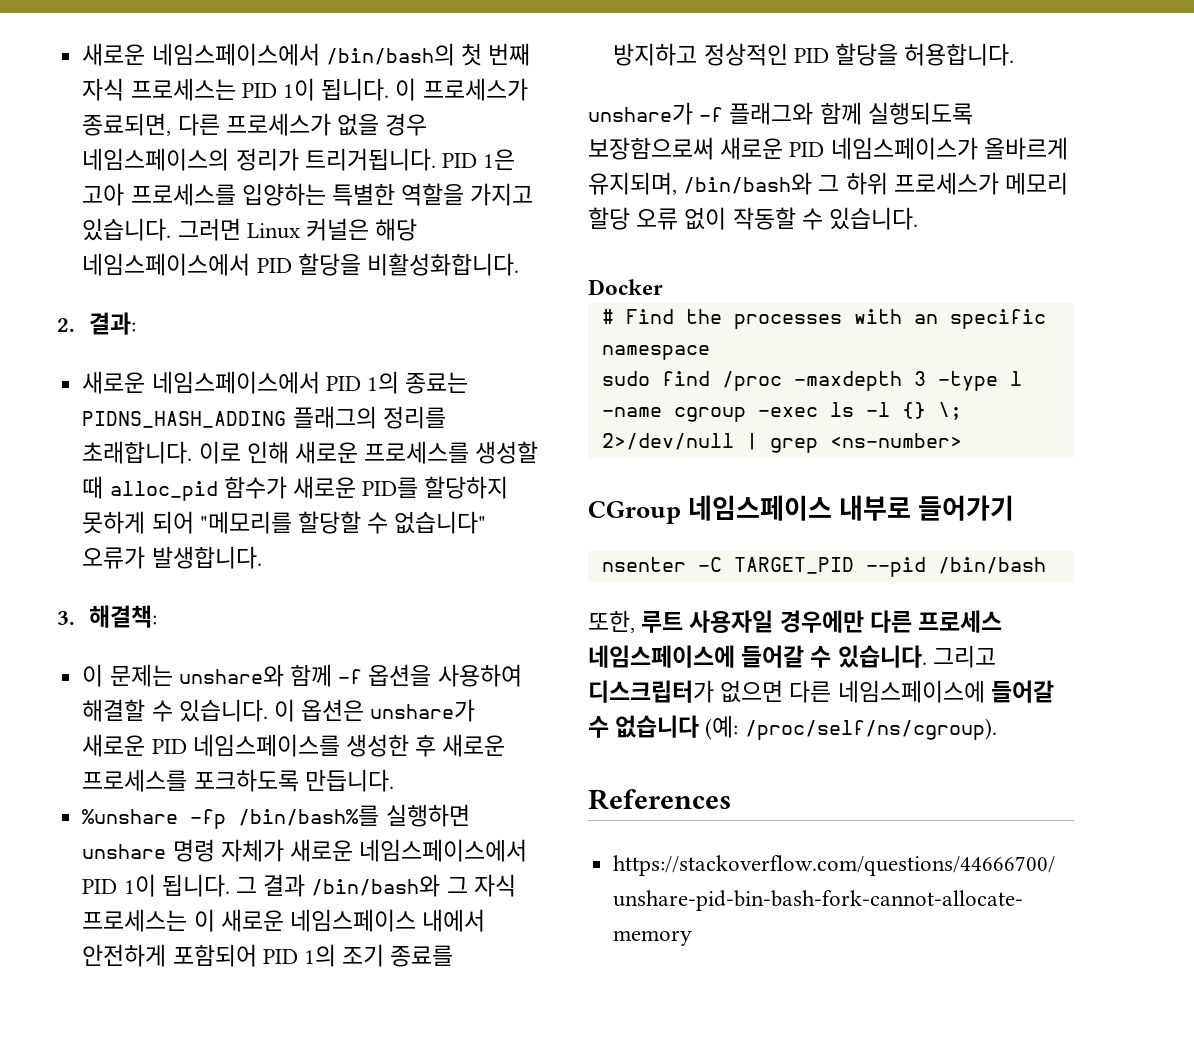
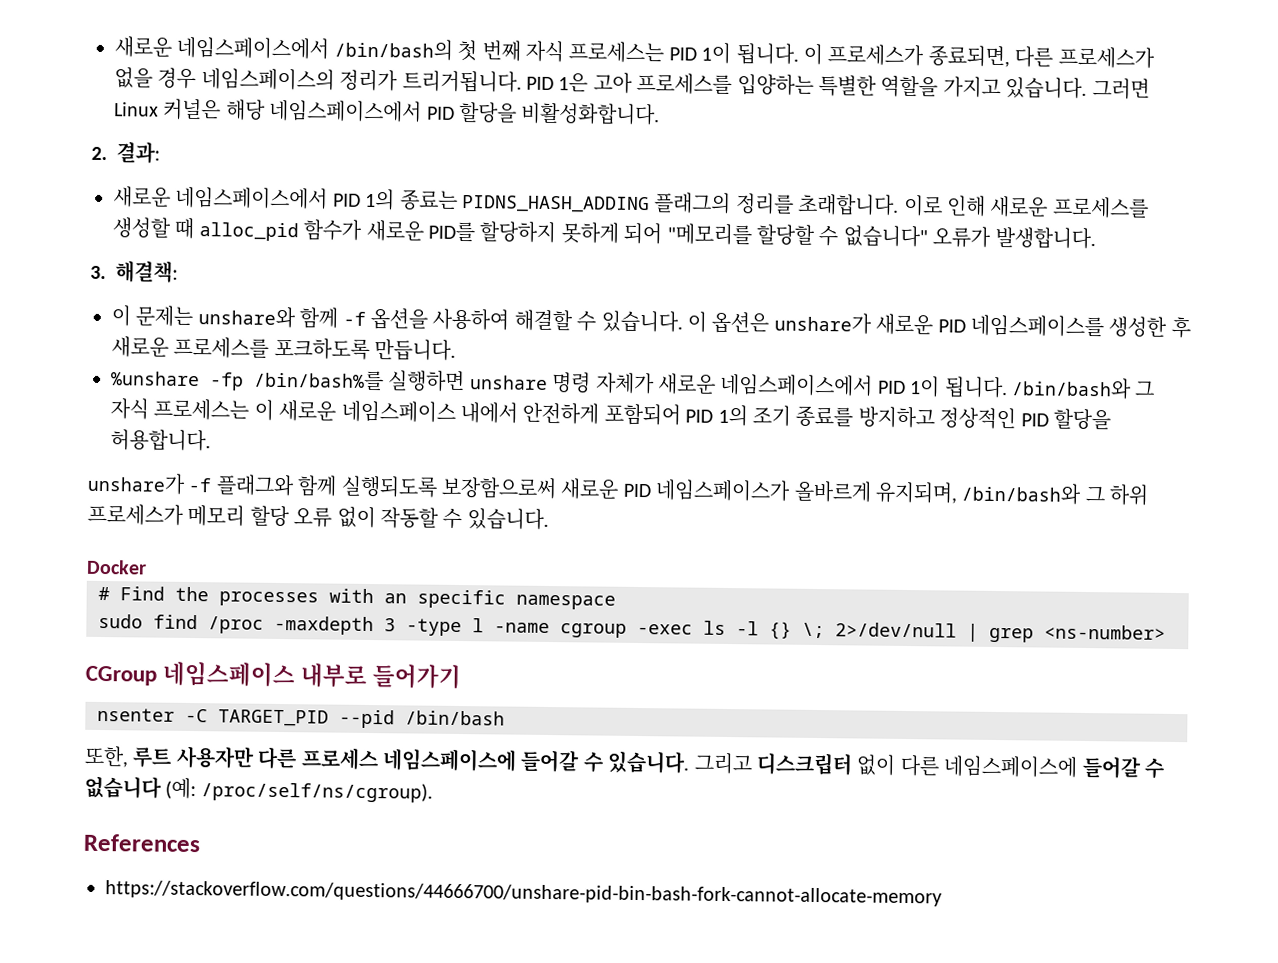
[235,874,306,897] 그 결과 -> (1008, 387) none
[689,610,864,633] 사용자일 경우에만 -> [175,745,255,769] 사용자만
[588,680,784,703] 디스크립터가 없으면 -> [755,752,896,776] 디스크립터 없이

